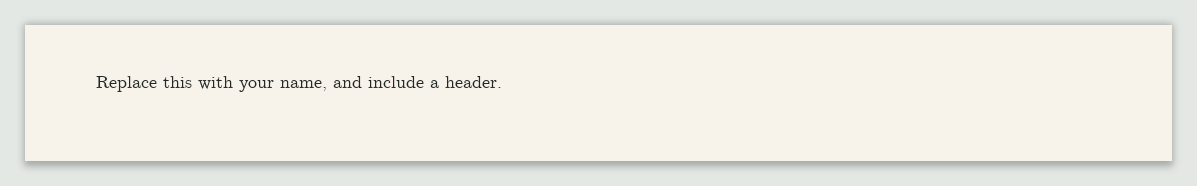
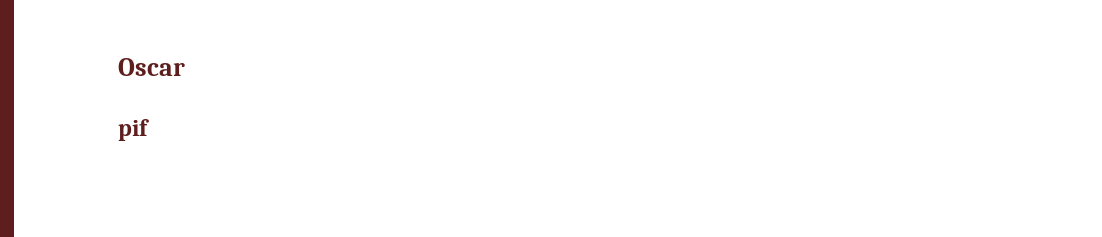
[96,76,502,92] Replace this with your name, and include a header. -> [118,58,185,76] [118,119,149,141] Oscar // pif

